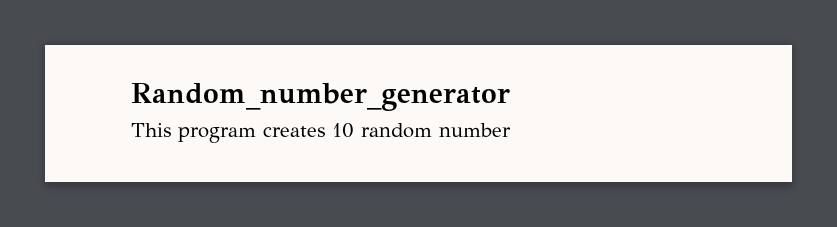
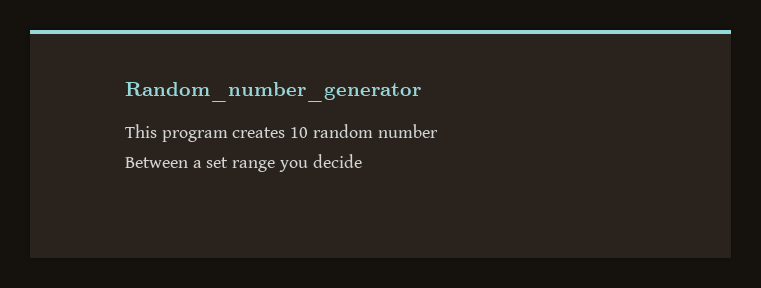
(511, 130) none -> [125,154,362,172] // Between a set range you decide

